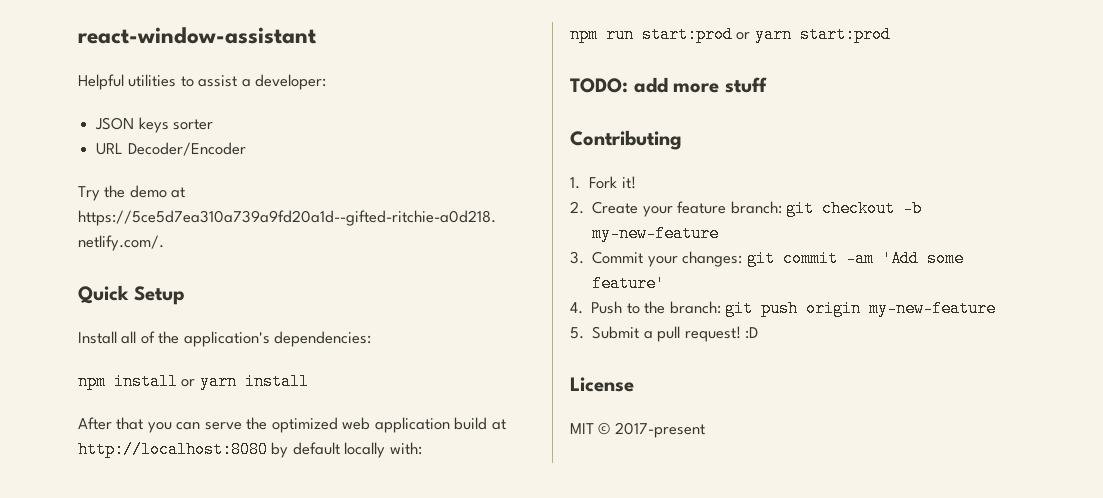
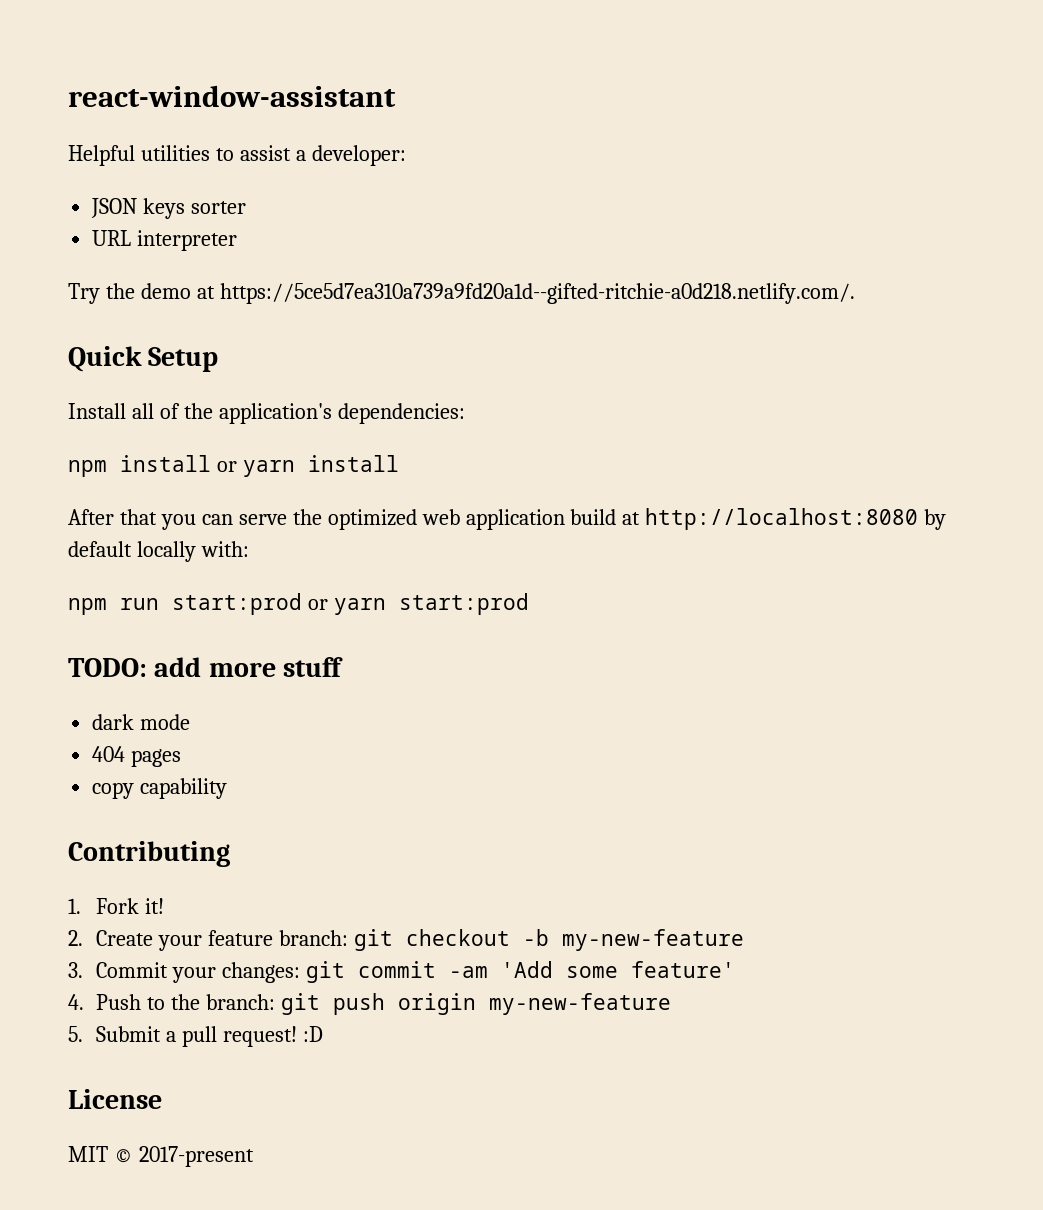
[127,142,246,156] Decoder/Encoder -> [137,230,238,251] interpreter
(767, 85) none -> [92,714,191,730] [92,746,182,767] [92,778,228,799] // dark mode // 404 pages // copy capability

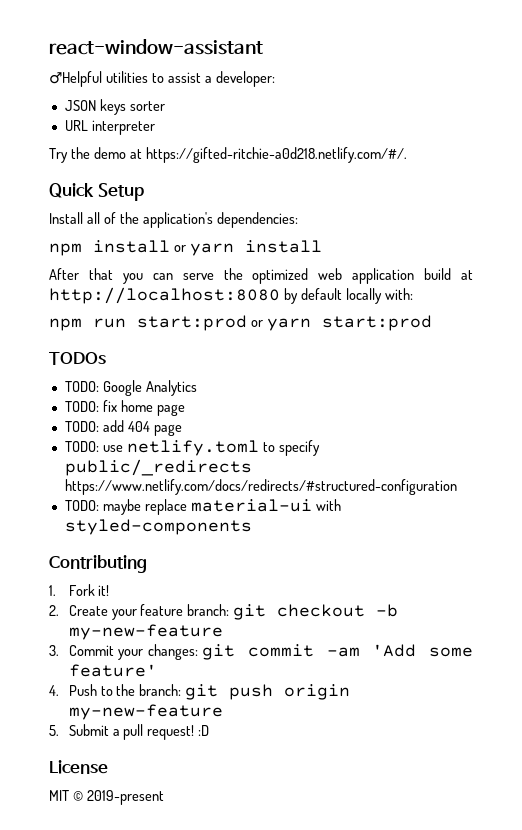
[68,145,135,166] Helpful -> [49,71,102,87] ♂Helpful
[219,283,855,304] https://5ce5d7ea310a739a9fd20a1d--gifted-ritchie-a0d218.netlify.com/. -> [145,147,407,163] https://gifted-ritchie-a0d218.netlify.com/#/.
[68,657,344,677] [92,714,191,730] [92,746,182,767] [92,778,228,799] TODO: add more stuff // dark mode // 404 pages // copy capability -> [49,352,106,365] [64,380,197,396] [64,400,185,416] [64,420,182,436] [64,440,320,456] [64,459,252,476] [64,479,457,495] [64,499,341,515] [64,519,252,535] TODOs // TODO: Google Analytics // TODO: fix home page // TODO: add 404 page // TODO: use netlify.toml to specify public/_redirects https://www.netlify.com/docs/redirects/#structured-configuration // TODO: maybe replace material-ui with styled-components
[138,1146,254,1167] 2017-present -> [86,790,164,805] 2019-present

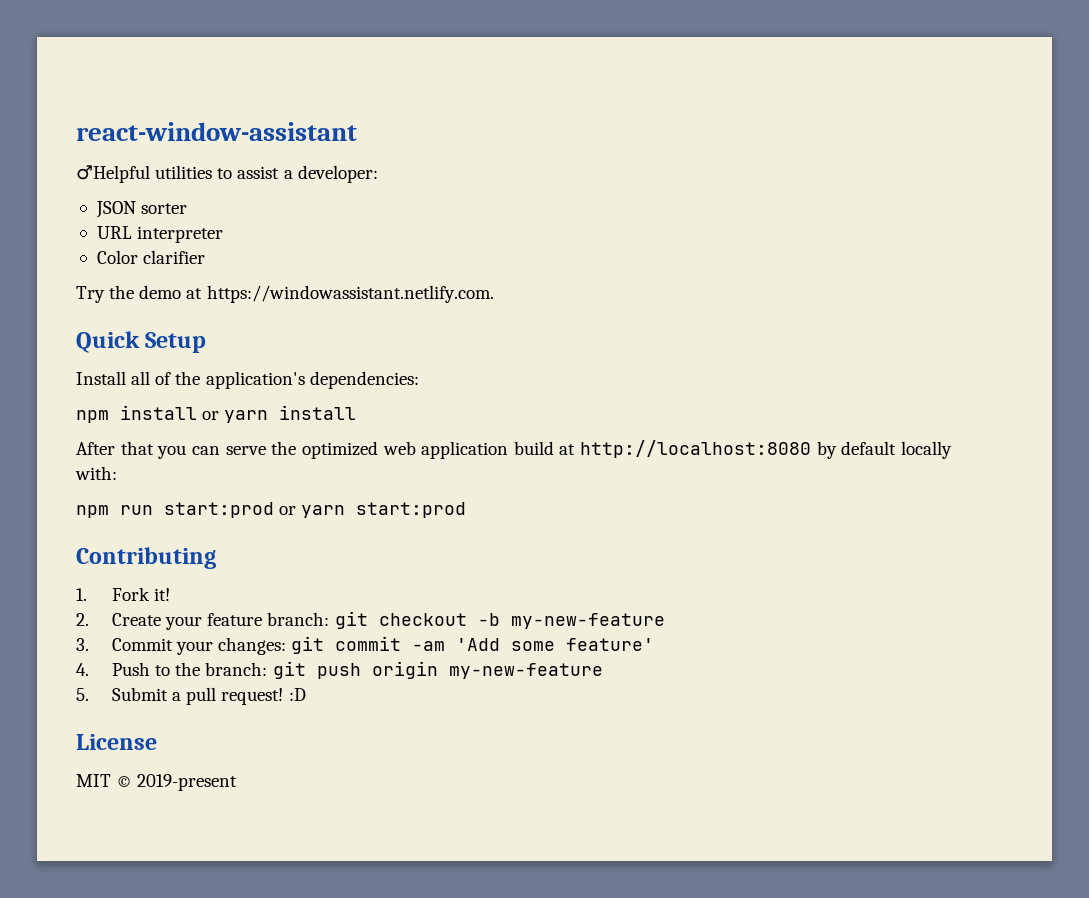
[99,99,126,115] keys -> (136, 209) none
(155, 127) none -> [96,250,206,264] // Color clarifier
[145,147,407,163] https://gifted-ritchie-a0d218.netlify.com/#/. -> [206,285,494,303] https://windowassistant.netlify.com.
[49,352,106,365] [64,380,197,396] [64,400,185,416] [64,420,182,436] [64,440,320,456] [64,459,252,476] [64,479,457,495] [64,499,341,515] [64,519,252,535] // TODOs // TODO: Google Analytics // TODO: fix home page // TODO: add 404 page // TODO: use netlify.toml to specify public/_redirects https://www.netlify.com/docs/redirects/#structured-configuration // TODO: maybe replace material-ui with styled-components -> (467, 510) none

